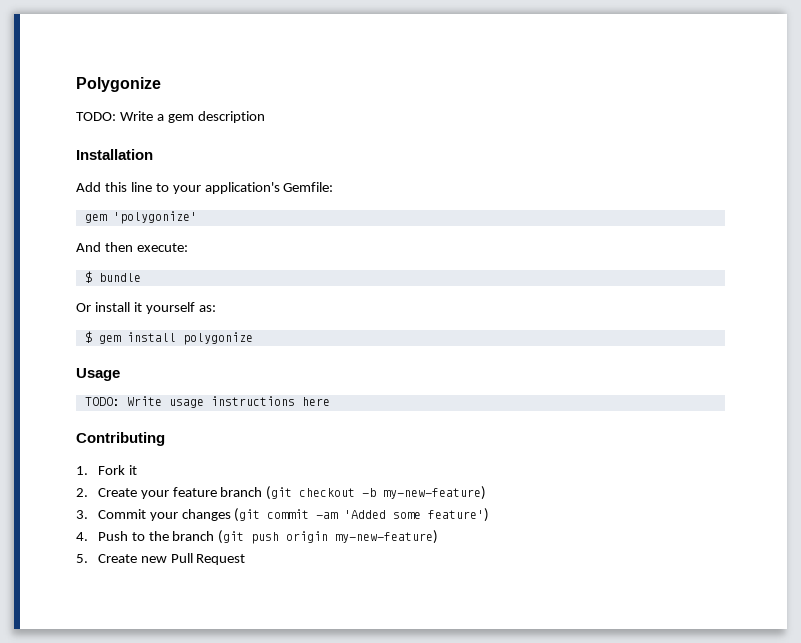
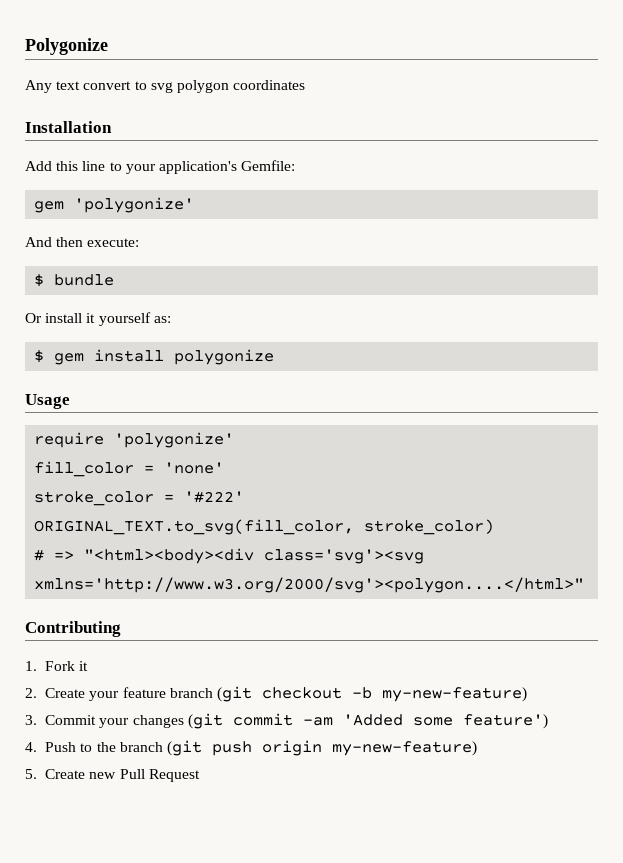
[76,111,265,123] TODO: Write a gem description -> [25,80,306,93] Any text convert to svg polygon coordinates
[84,396,330,408] TODO: Write usage instructions here -> [34,432,235,448] [34,461,225,477] [34,491,245,506] [34,519,495,535] [34,548,425,564] [34,577,585,593] require 'polygonize' // fill_color = 'none' // stroke_color = '#222' // ORIGINAL_TEXT.to_svg(fill_color, stroke_color) // # => "<html><body><div class='svg'><svg xmlns='http://www.w3.org/2000/svg'><polygon....</html>"

